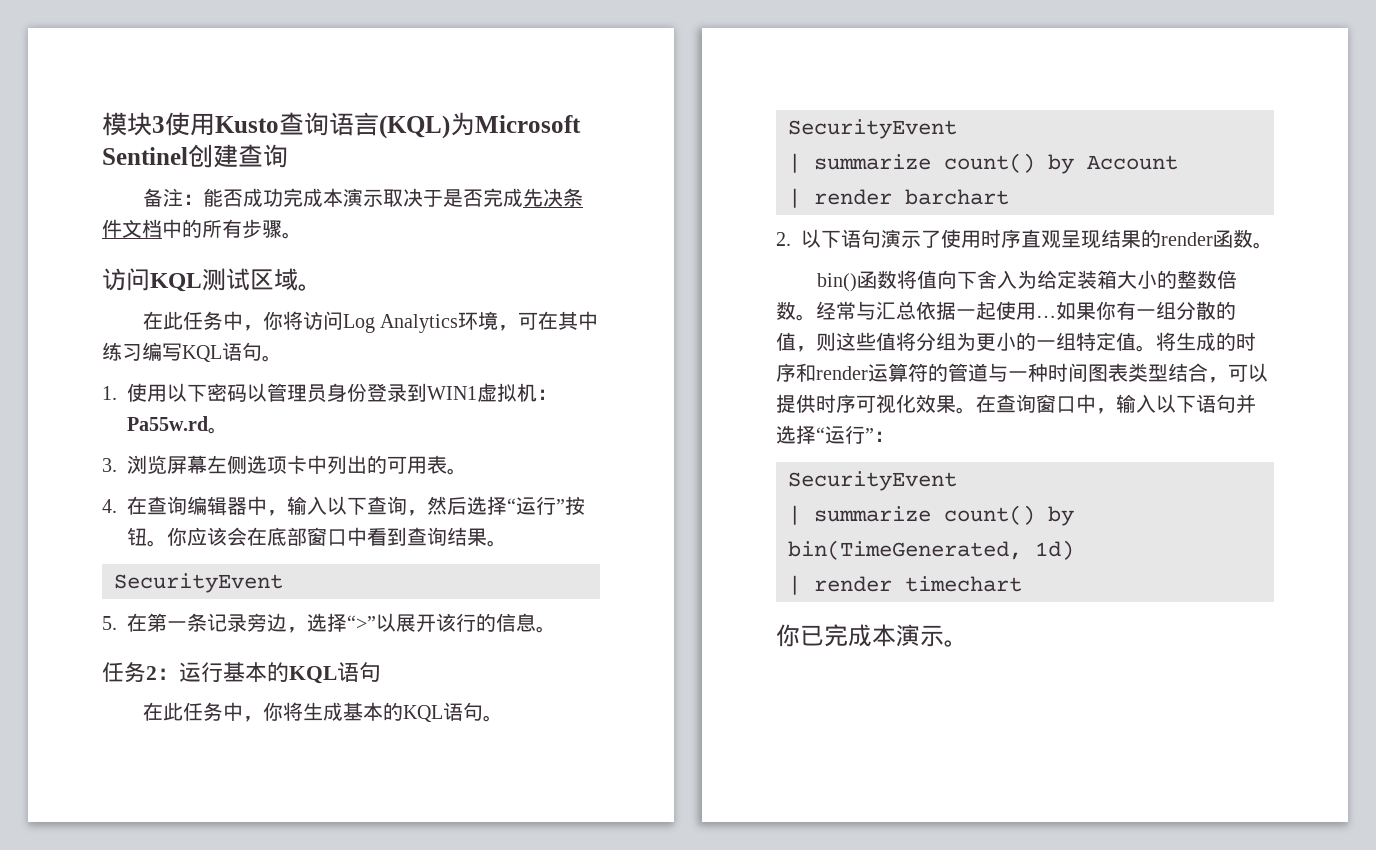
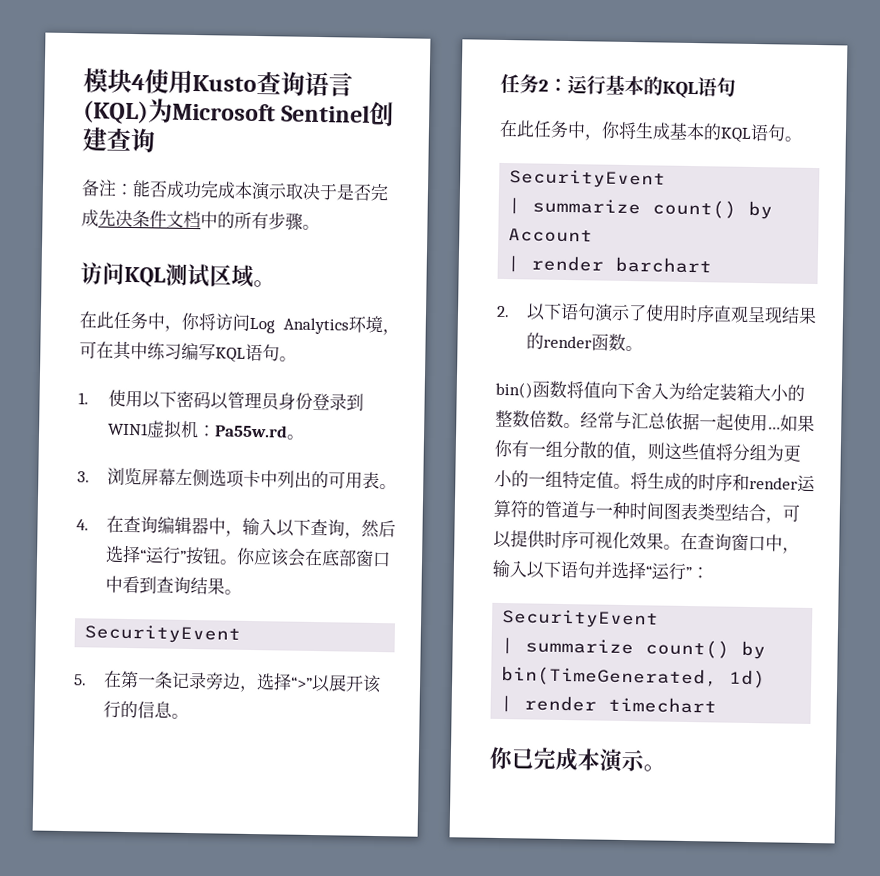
[152,116,165,133] 3 -> [131,74,145,91] 4

